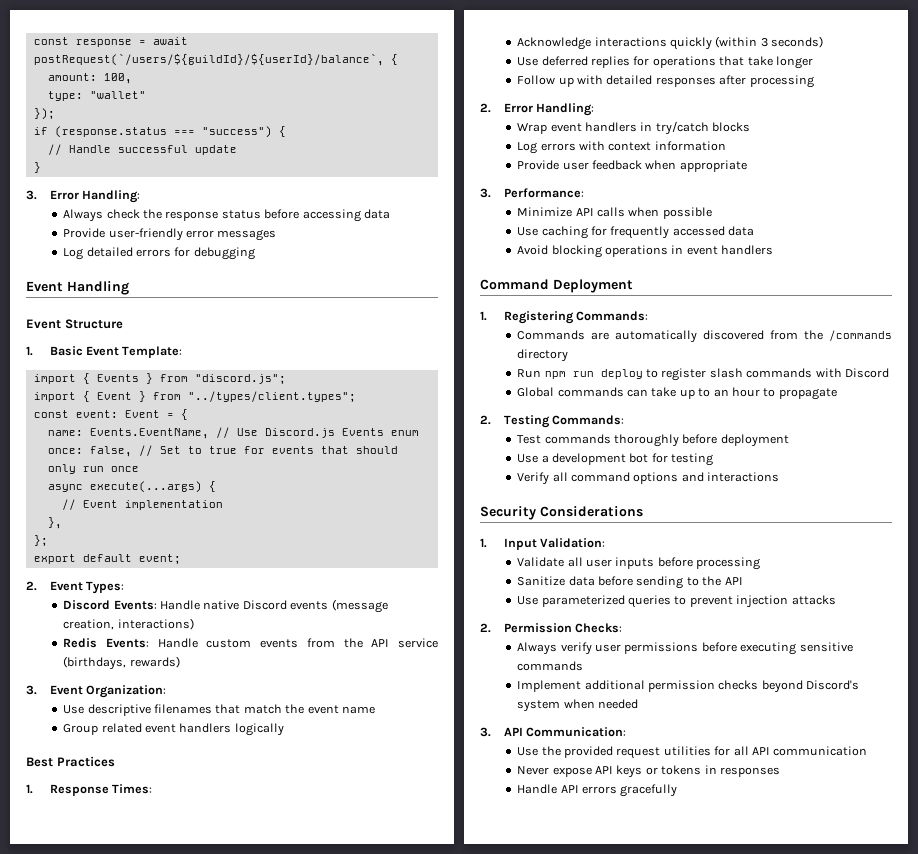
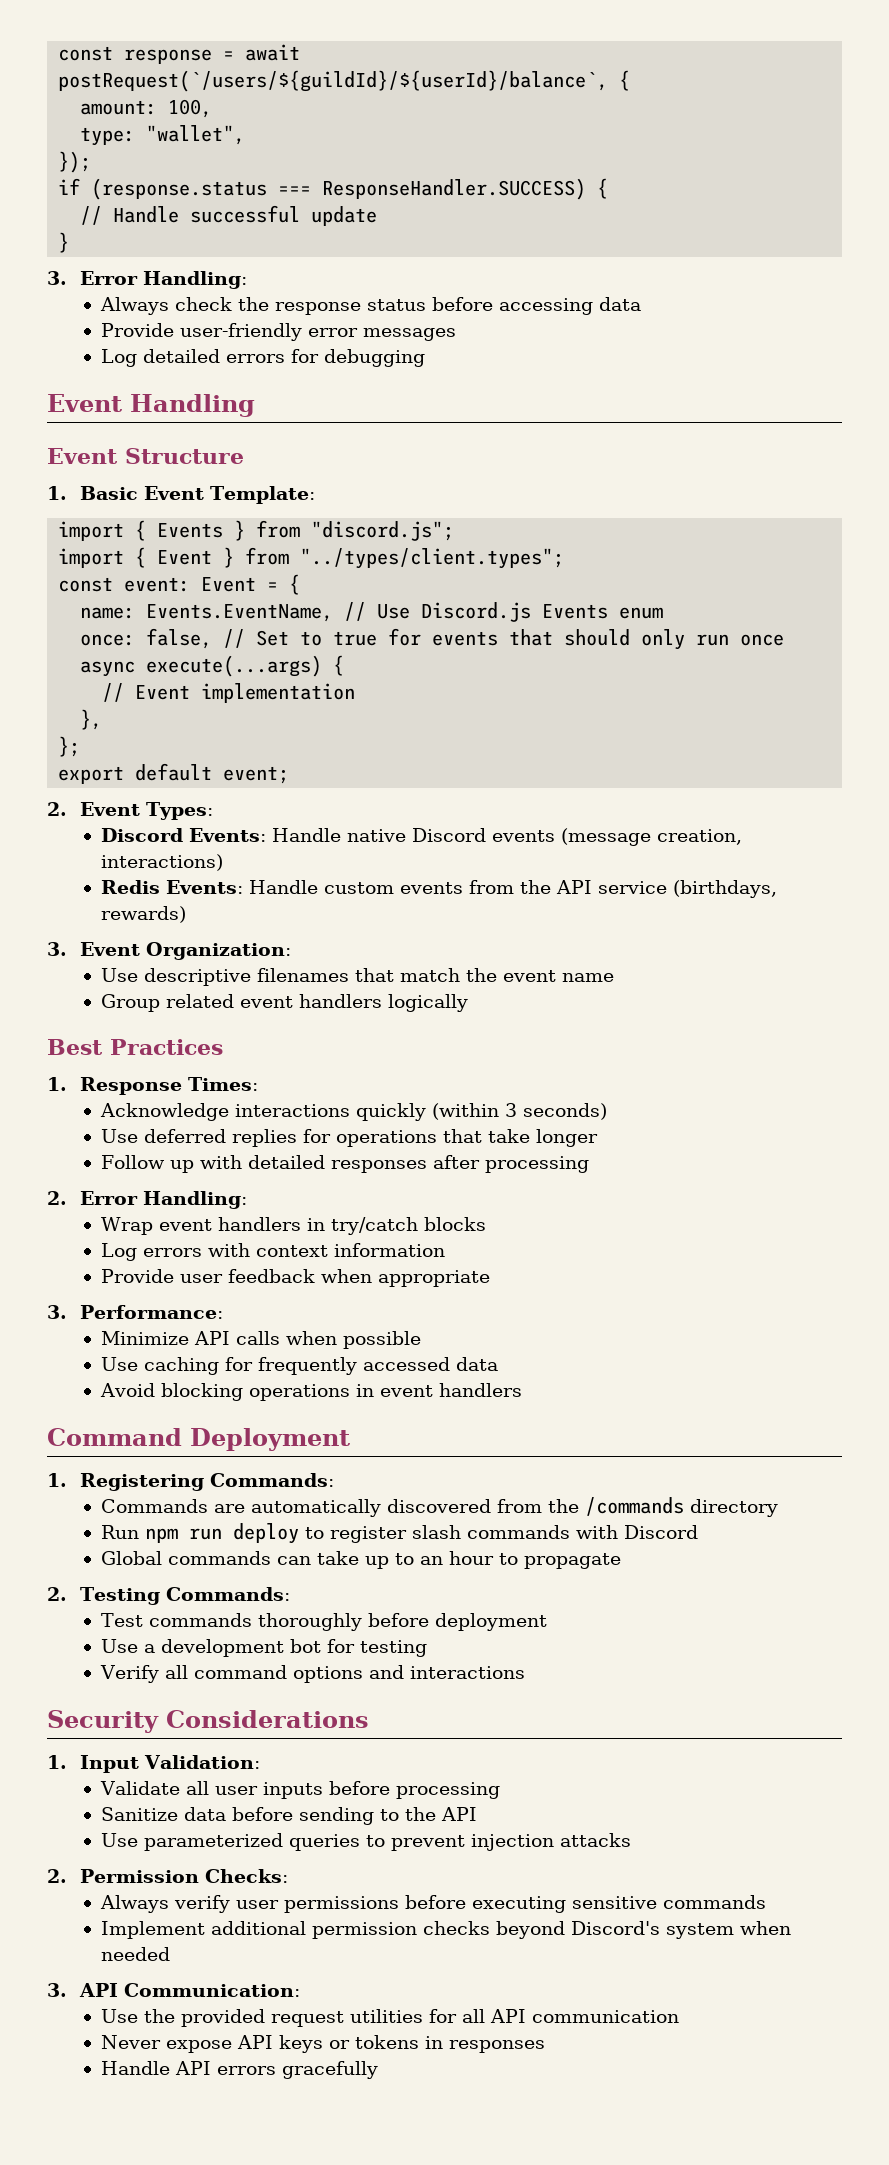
[89,91,146,99] "wallet" -> [146,125,246,145] "wallet",
[201,126,272,138] "success") -> [322,178,587,200] ResponseHandler.SUCCESS)

